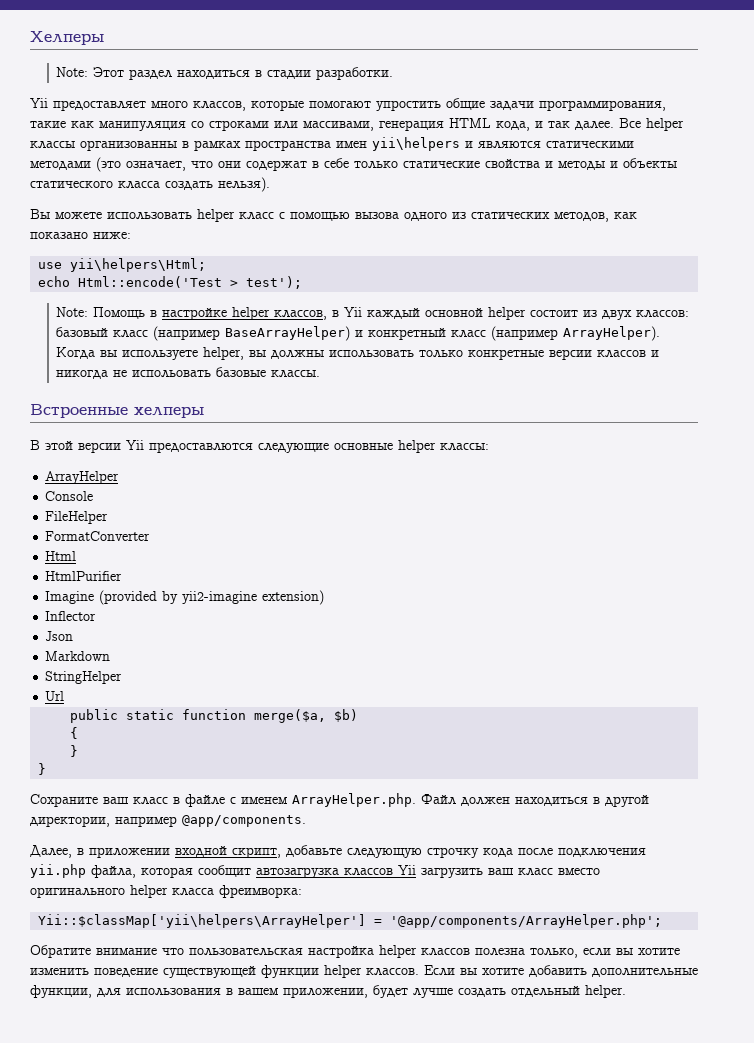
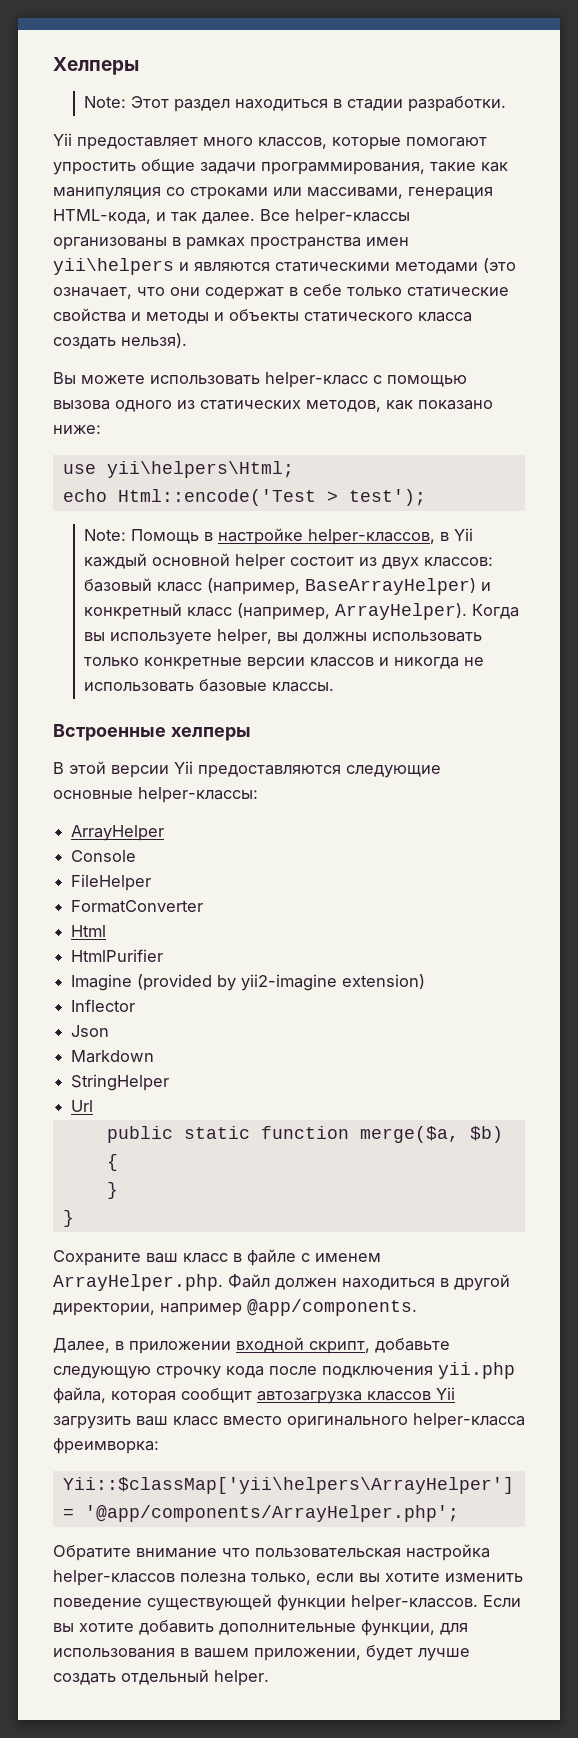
[449,118,530,131] HTML кода, -> [53,209,151,224] HTML-кода,
[646,118,684,131] [30,140,177,151] helper классы организованны -> [295,209,410,225] [53,237,167,250] helper-классы организованы
[197,209,274,222] helper класс -> [265,372,368,388] helper-класс
[232,307,328,320] helper классов, -> [308,529,436,545] helper-классов,
[153,326,221,341] (например -> [207,578,301,595] (например,
[491,326,559,341] (например -> [237,603,331,620] (например,
[132,370,212,378] испольовать -> [84,682,195,692] использовать
[149,442,253,453] предоставлются -> [198,765,341,778] предоставляются
[398,440,489,453] helper классы: -> [138,787,258,803] helper-классы:
[130,885,214,898] helper класса -> [413,1413,525,1429] helper-класса
[379,945,470,958] helper классов -> [53,1570,175,1586] helper-классов
[324,965,419,978] helper классов. -> [351,1595,478,1611] helper-классов.

